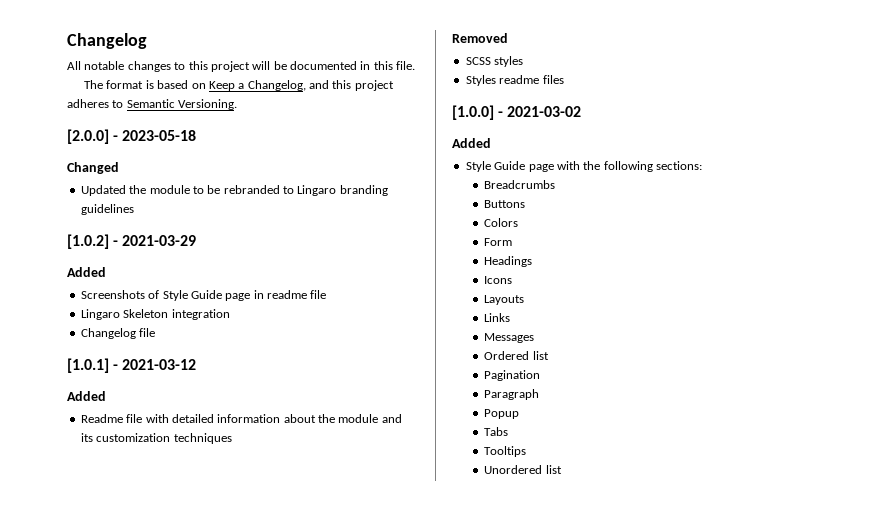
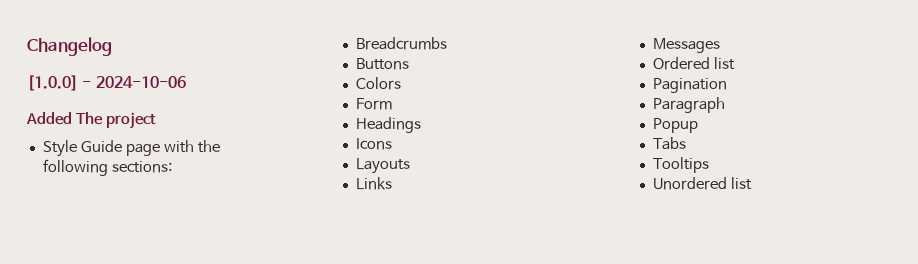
[67,33,147,49] [67,61,416,72] [84,80,394,91] [67,99,238,110] [67,129,197,144] [67,162,119,174] [80,185,388,196] [80,204,134,215] [67,234,197,249] [67,267,106,277] [80,290,327,301] [80,309,230,320] [80,328,156,339] [67,358,197,373] [67,391,106,401] [80,414,402,423] [80,433,232,444] [452,33,508,43] [465,56,524,67] [465,75,564,86] Changelog // All notable changes to this project will be documented in this file. // The format is based on Keep a Changelog, and this project adheres to Semantic Versioning. // [2.0.0] - 2023-05-18 // Changed // Updated the module to be rebranded to Lingaro branding guidelines // [1.0.2] - 2021-03-29 // Added // Screenshots of Style Guide page in readme file // Lingaro Skeleton integration // Changelog file // [1.0.1] - 2021-03-12 // Added // Readme file with detailed information about the module and its customization techniques // Removed // SCSS styles // Styles readme files -> [27,37,112,56] Changelog
[507,106,582,117] [452,138,491,148] 2021-03-02 // Added -> [95,76,186,88] [26,112,157,129] 2024-10-06 // Added The project

